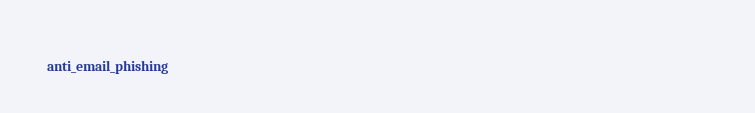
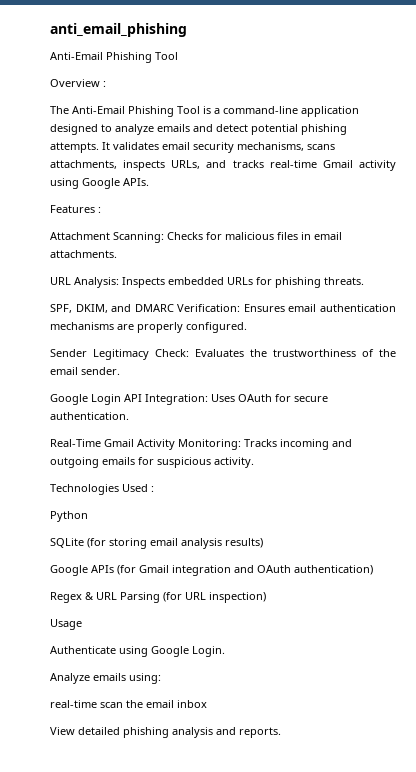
(168, 67) none -> [50,52,178,63] [50,79,106,87] [50,106,359,117] [50,124,347,135] [50,142,335,153] [50,160,396,171] [50,178,149,189] [50,205,101,213] [50,232,342,243] [50,250,117,258] [50,277,364,288] [50,304,396,313] [50,322,247,333] [50,349,396,360] [50,367,120,375] [50,394,328,405] [50,412,129,420] [50,439,352,450] [50,457,254,468] [50,484,154,495] [50,511,88,522] [50,538,263,549] [50,565,373,576] [50,592,266,603] [50,619,82,630] [50,646,225,657] [50,673,161,684] [50,700,207,708] [50,727,281,738] // Anti-Email Phishing Tool // Overview : // The Anti-Email Phishing Tool is a command-line application designed to analyze emails and detect potential phishing attempts. It validates email security mechanisms, scans attachments, inspects URLs, and tracks real-time Gmail activity using Google APIs. // Features : // Attachment Scanning: Checks for malicious files in email attachments. // URL Analysis: Inspects embedded URLs for phishing threats. // SPF, DKIM, and DMARC Verification: Ensures email authentication mechanisms are properly configured. // Sender Legitimacy Check: Evaluates the trustworthiness of the email sender. // Google Login API Integration: Uses OAuth for secure authentication. // Real-Time Gmail Activity Monitoring: Tracks incoming and outgoing emails for suspicious activity. // Technologies Used : // Python // SQLite (for storing email analysis results) // Google APIs (for Gmail integration and OAuth authentication) // Regex & URL Parsing (for URL inspection) // Usage // Authenticate using Google Login. // Analyze emails using: // real-time scan the email inbox // View detailed phishing analysis and reports.

